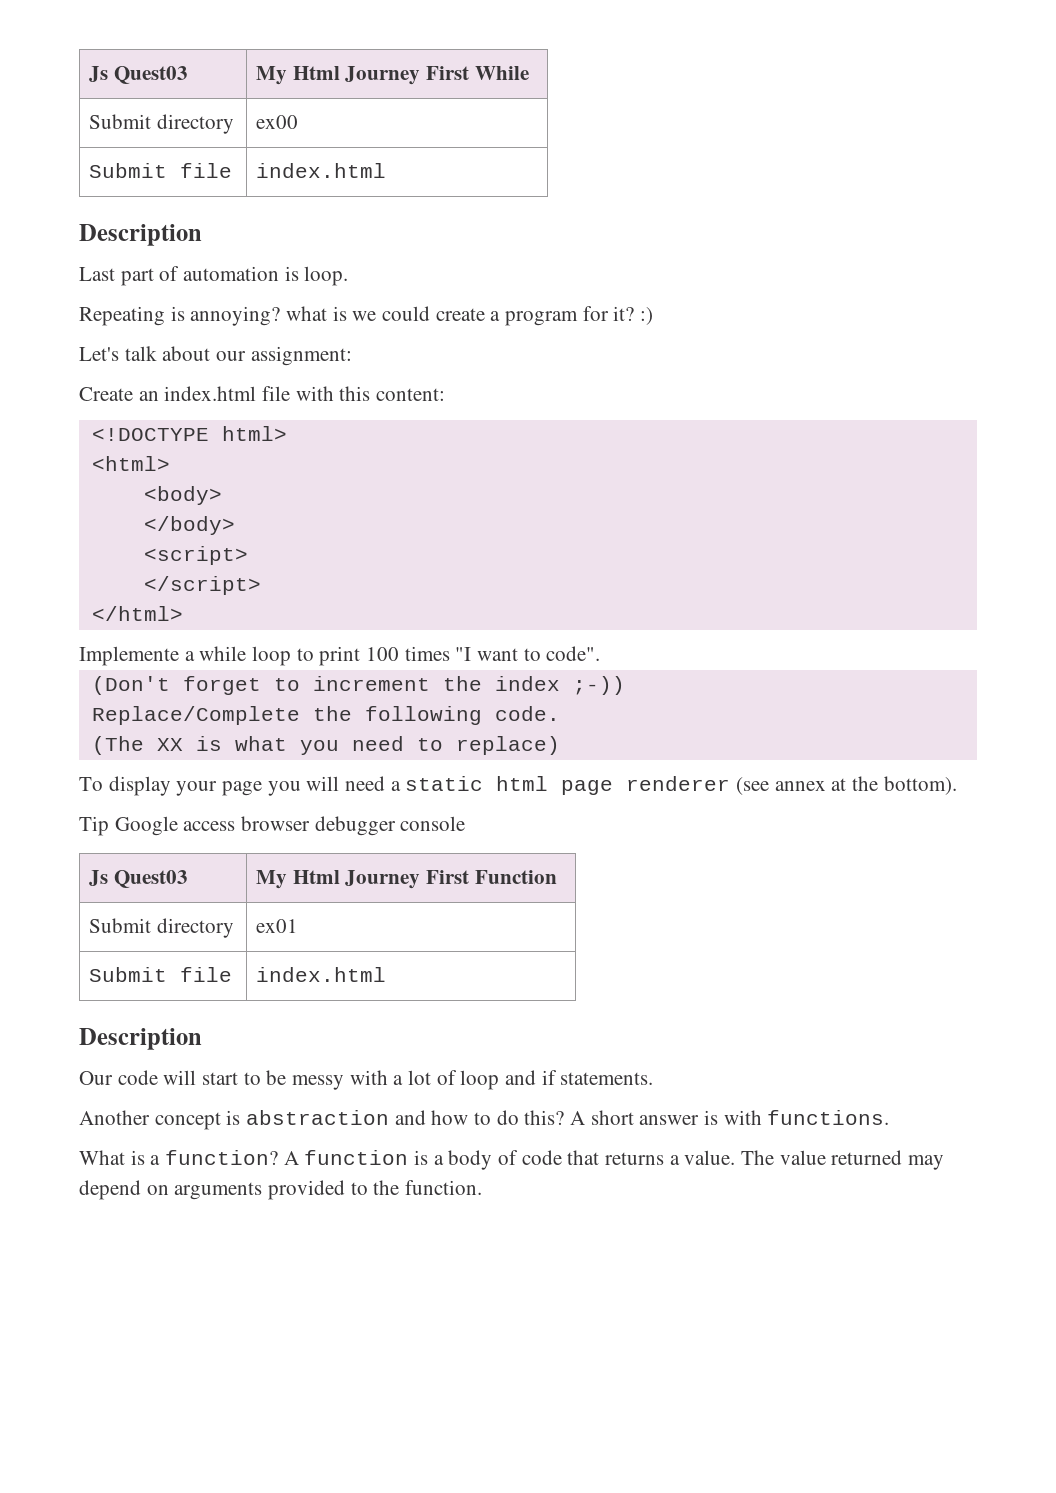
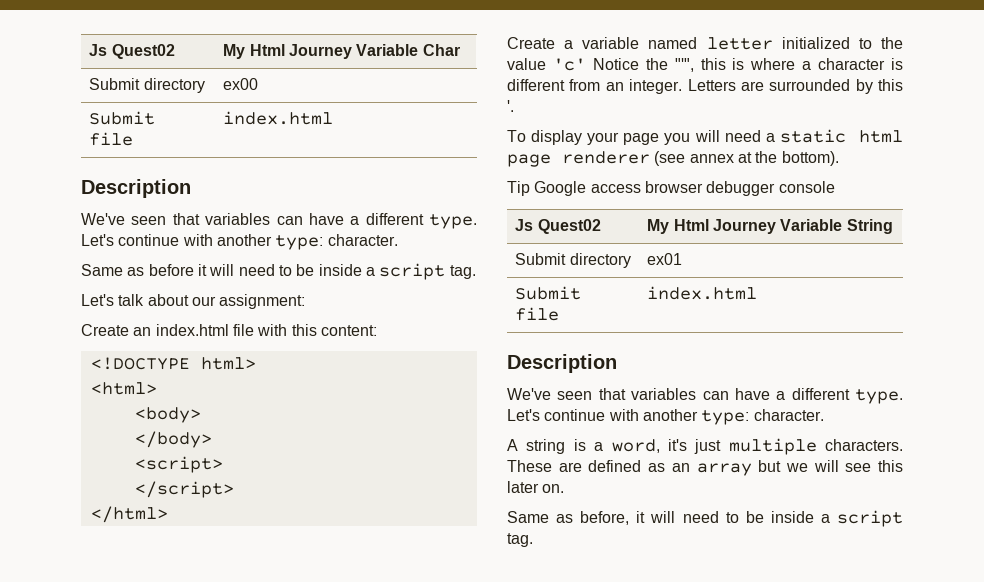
[89,66,188,84] [256,66,529,85] Js Quest03 | My Html Journey First While -> [89,44,175,59] [223,44,460,59] Js Quest02 | My Html Journey Variable Char
[79,266,349,286] [79,306,654,326] Last part of automation is loop. // Repeating is annoying? what is we could create a program for it? :) -> [81,213,477,229] [81,234,398,250] [81,263,476,280] We've seen that variables can have a different type. Let's continue with another type: character. // Same as before it will need to be inside a script tag.
[79,646,601,666] [91,676,625,695] [91,706,560,725] [91,736,560,755] Implemente a while loop to print 100 times "I want to code". // (Don't forget to increment the index ;-)) // Replace/Complete the following code. // (The XX is what you need to replace) -> [507,37,903,50] [507,58,903,72] [507,79,903,94] [507,100,514,112] Create a variable named letter initialized to the value 'c' Notice the "'", this is where a character is different from an integer. Letters are surrounded by this '.
[113,870,188,888] [256,870,557,889] Quest03 | My Html Journey First Function -> [537,219,601,234] [647,219,893,234] Quest02 | My Html Journey Variable String
[79,1070,654,1090] [79,1110,890,1130] [79,1150,945,1170] [79,1180,483,1200] Our code will start to be messy with a lot of loop and if statements. // Another concept is abstraction and how to do this? A short answer is with functions. // What is a function? A function is a body of code that returns a value. The value returned may depend on arguments provided to the function. -> [507,388,903,404] [507,409,824,425] [507,438,903,455] [507,460,903,476] [507,481,565,493] [507,510,903,527] [507,533,533,547] We've seen that variables can have a different type. Let's continue with another type: character. // A string is a word, it's just multiple characters. These are defined as an array but we will see this later on. // Same as before, it will need to be inside a script tag.

